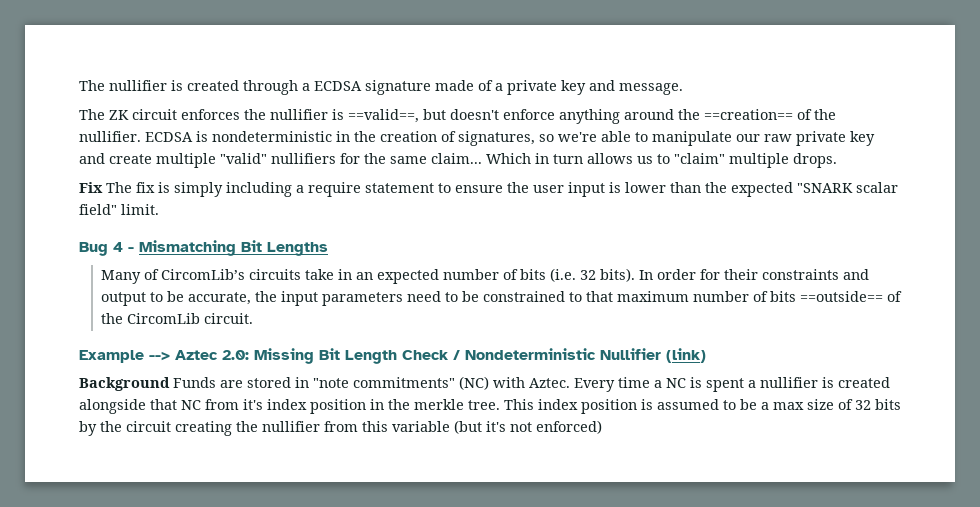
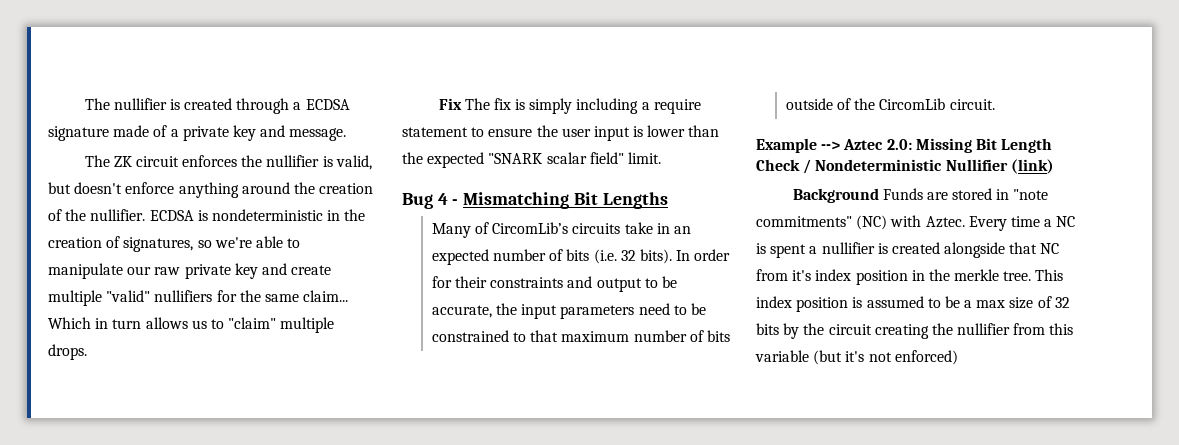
[348,109,419,123] ==valid==, -> [335,155,372,170] valid,
[704,109,793,120] ==creation== -> [319,183,374,194] creation
[800,291,884,302] ==outside== -> [785,98,833,110] outside

